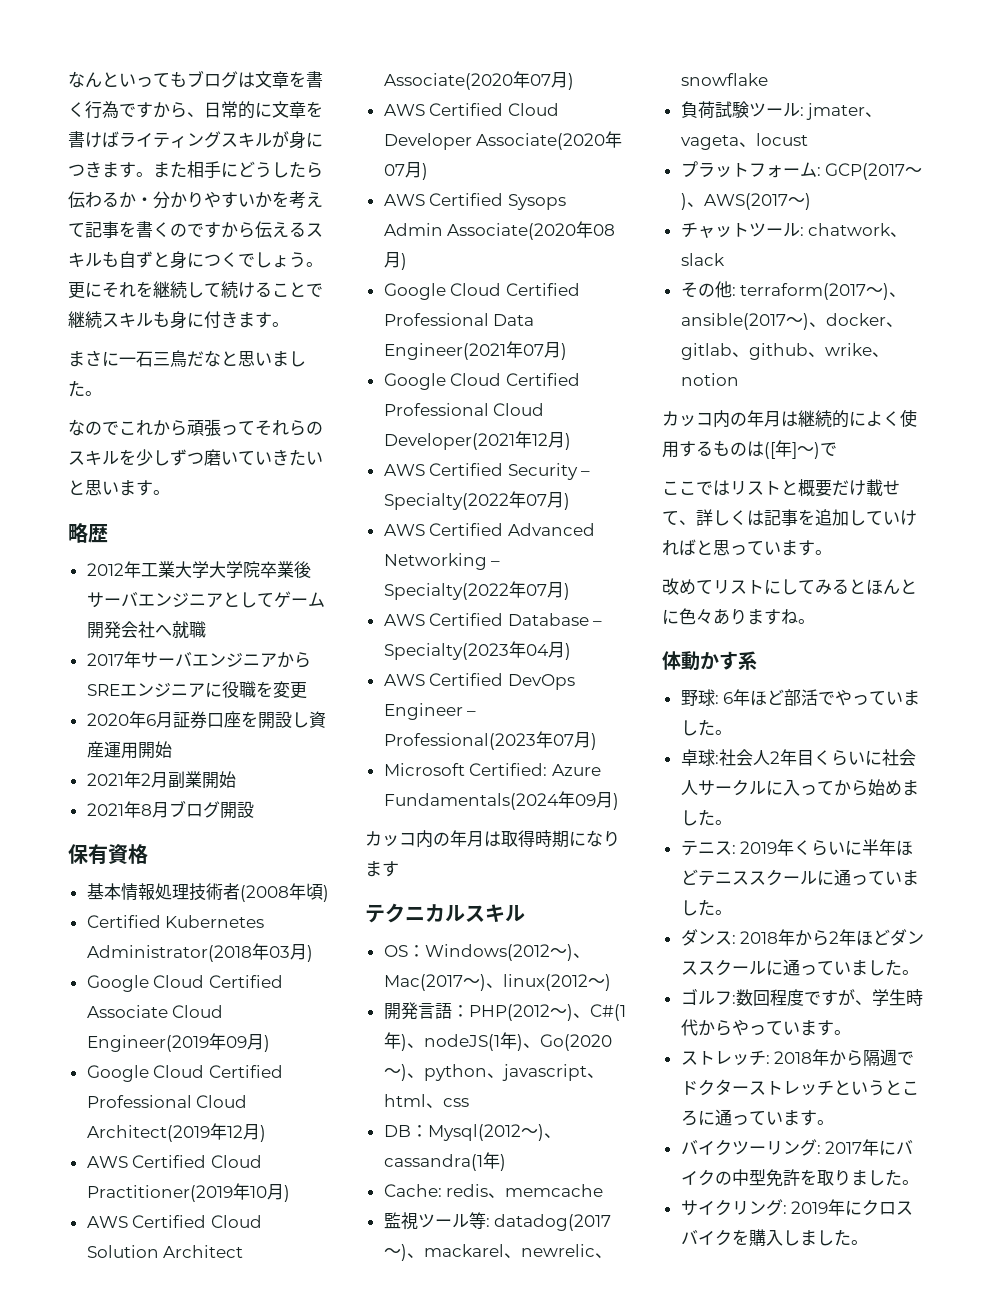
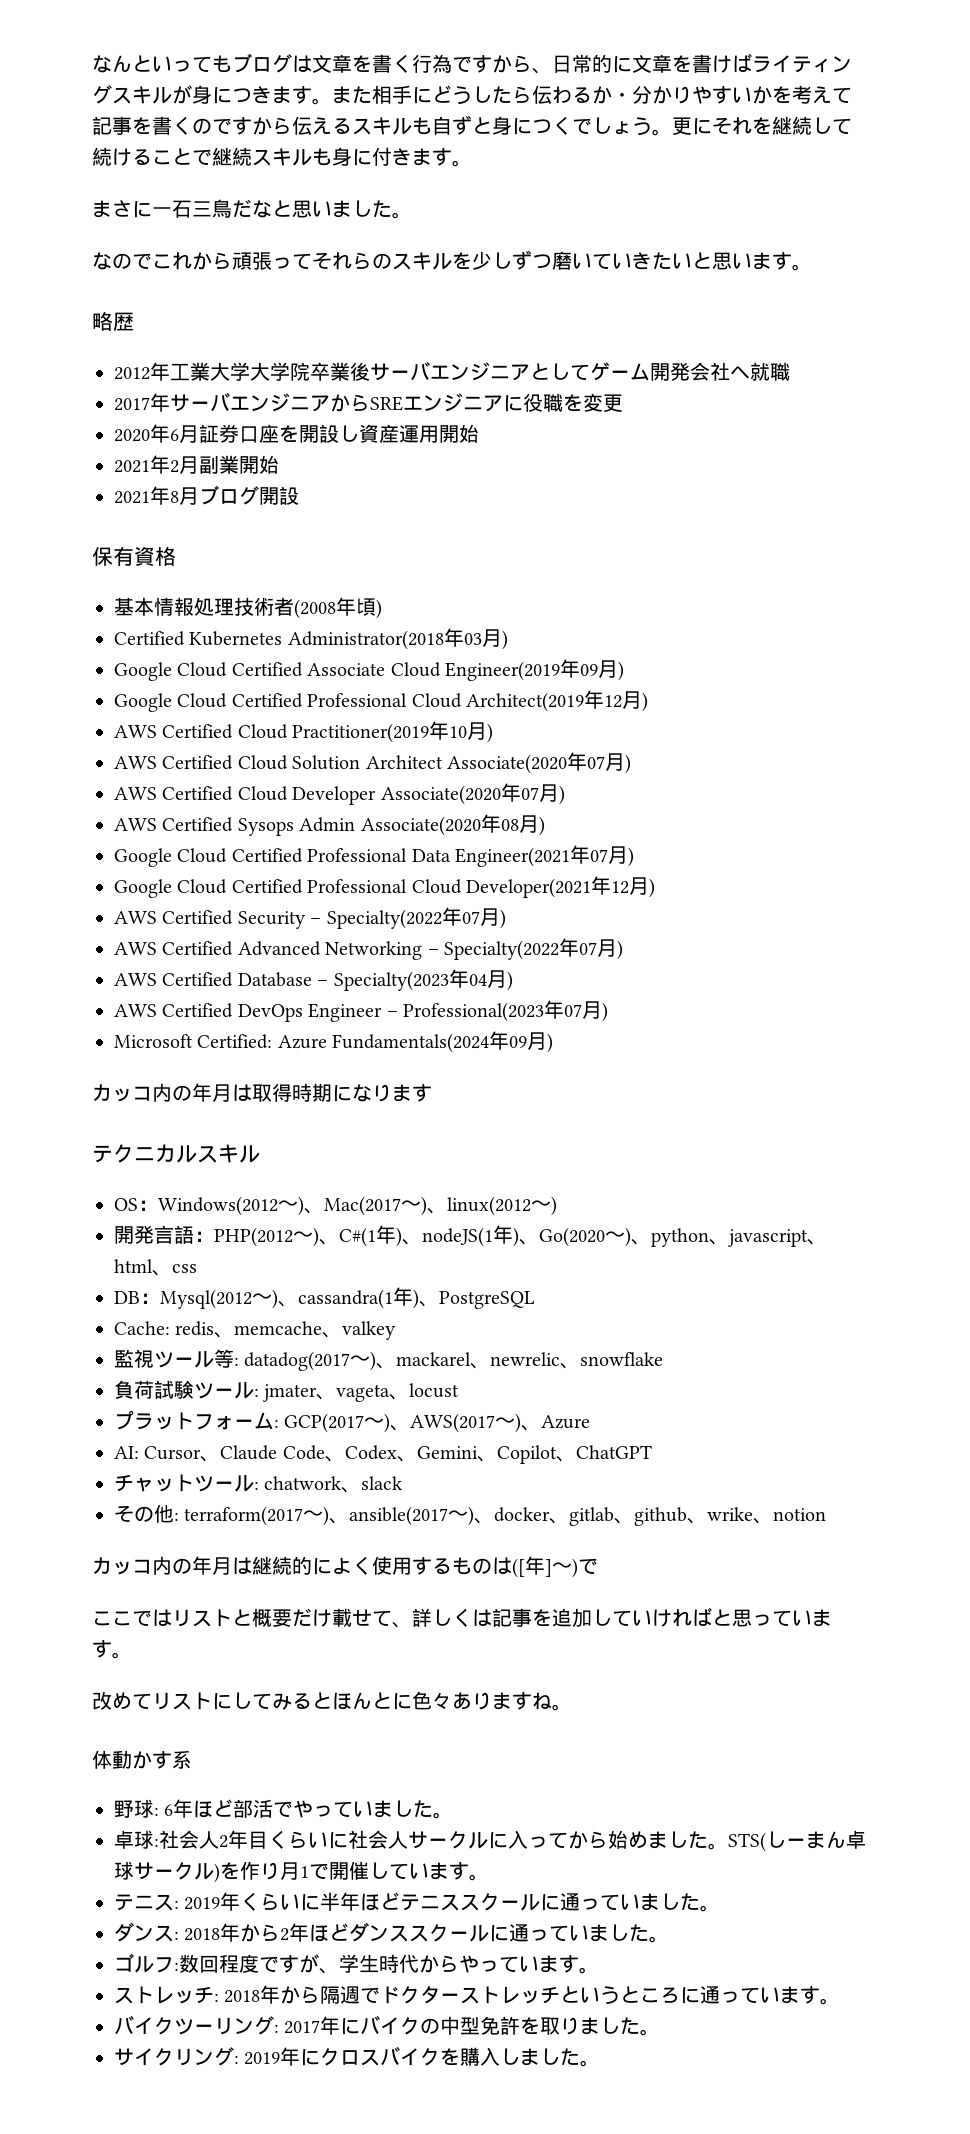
(506, 1162) none -> [419,1291,535,1309] 、PostgreSQL
(604, 1190) none -> [322,1321,397,1340] 、valkey
(811, 201) none -> [521,1415,591,1431] [114,1445,652,1464] 、Azure // AI: Cursor、Claude Code、Codex、Gemini、Copilot、ChatGPT
(732, 822) none -> [728,1830,866,1852] [114,1861,489,1883] STS(しーまん卓球サークル)を作り月1で開催しています。

